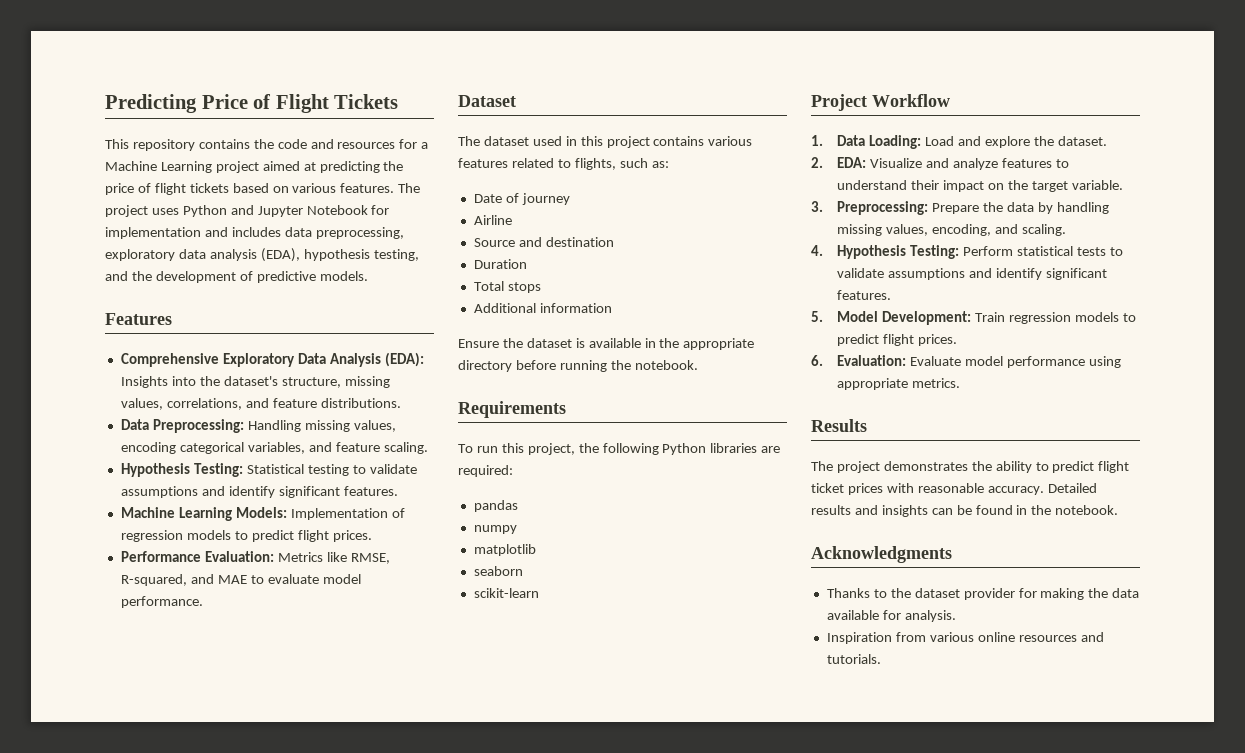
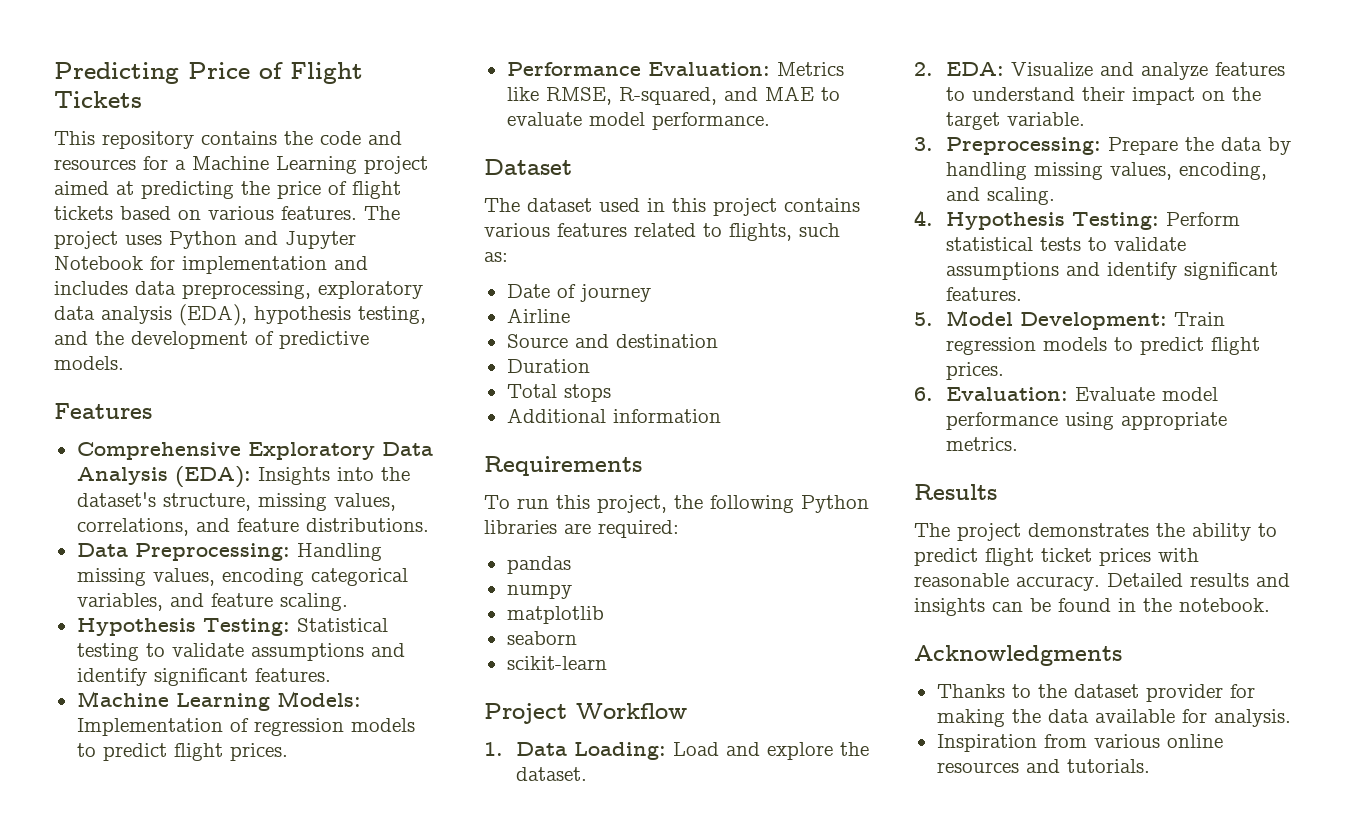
[458,338,755,350] [458,360,698,372] // Ensure the dataset is available in the appropriate directory before running the notebook. -> (721, 416) none

